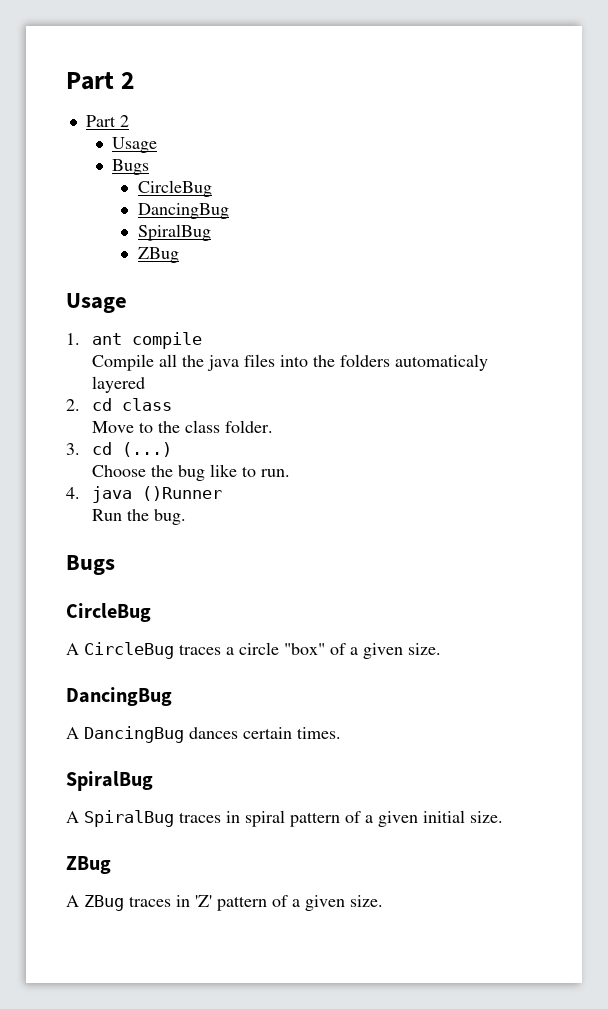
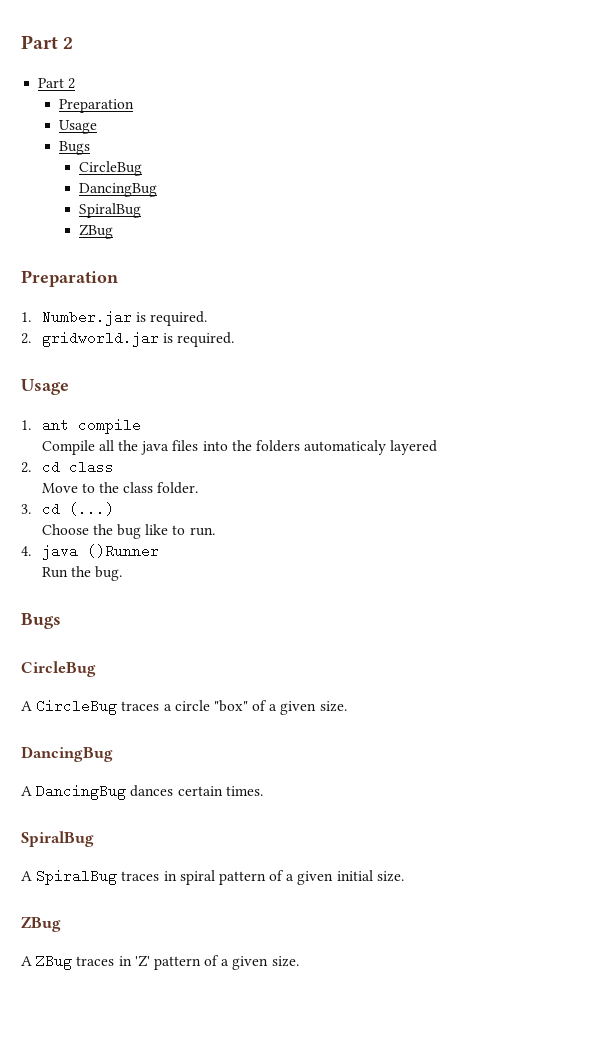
(129, 121) none -> [58,99,134,113] // Preparation
(179, 255) none -> [21,270,118,287] [21,310,207,326] [21,331,234,347] // Preparation // 1. Number.jar is required. // 2. gridworld.jar is required.

